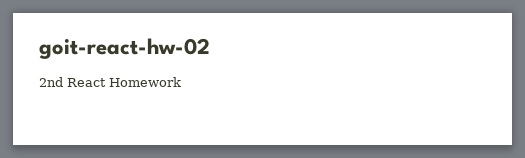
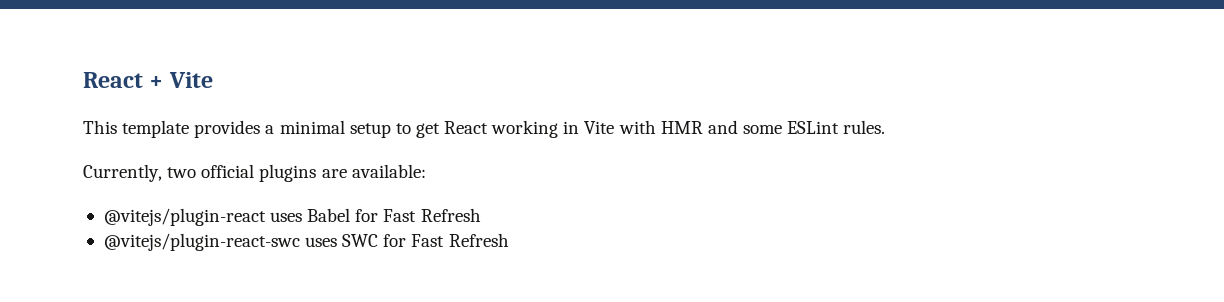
[39,38,210,59] [39,77,181,87] goit-react-hw-02 // 2nd React Homework -> [83,72,213,88] [83,120,886,138] [83,164,426,182] [103,208,481,226] [103,233,509,251] React + Vite // This template provides a minimal setup to get React working in Vite with HMR and some ESLint rules. // Currently, two official plugins are available: // @vitejs/plugin-react uses Babel for Fast Refresh // @vitejs/plugin-react-swc uses SWC for Fast Refresh

